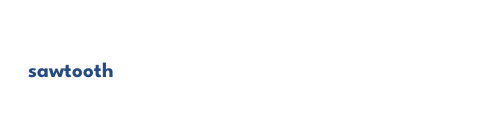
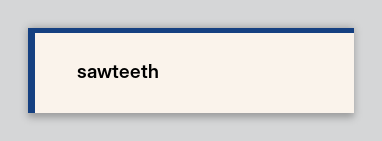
[28,62,114,78] sawtooth -> [77,64,159,78] sawteeth

